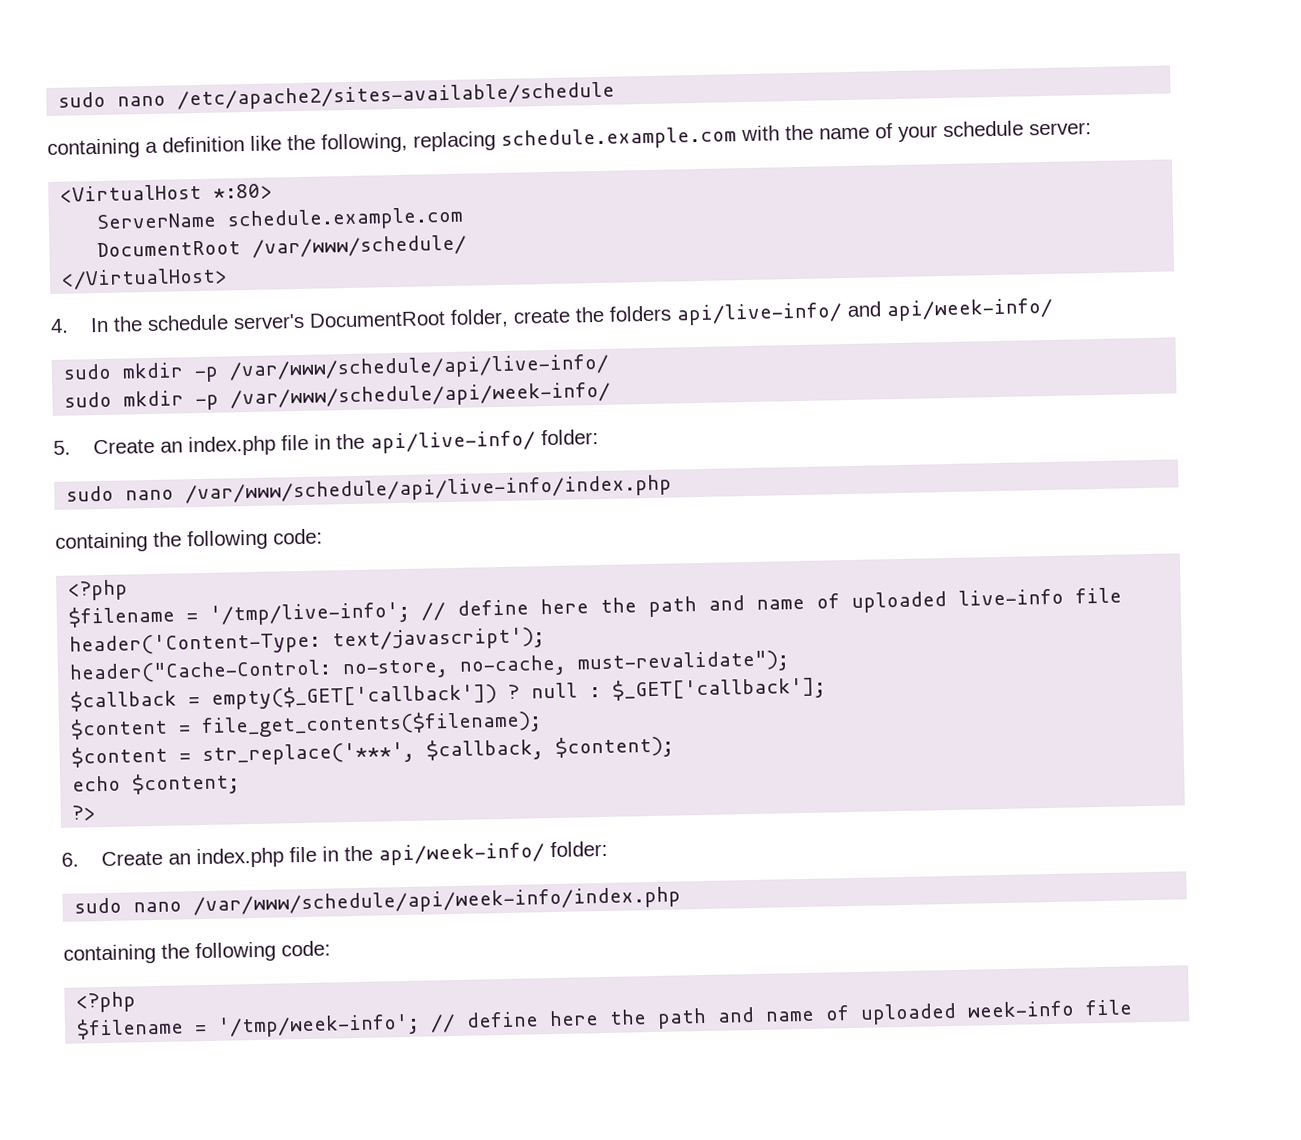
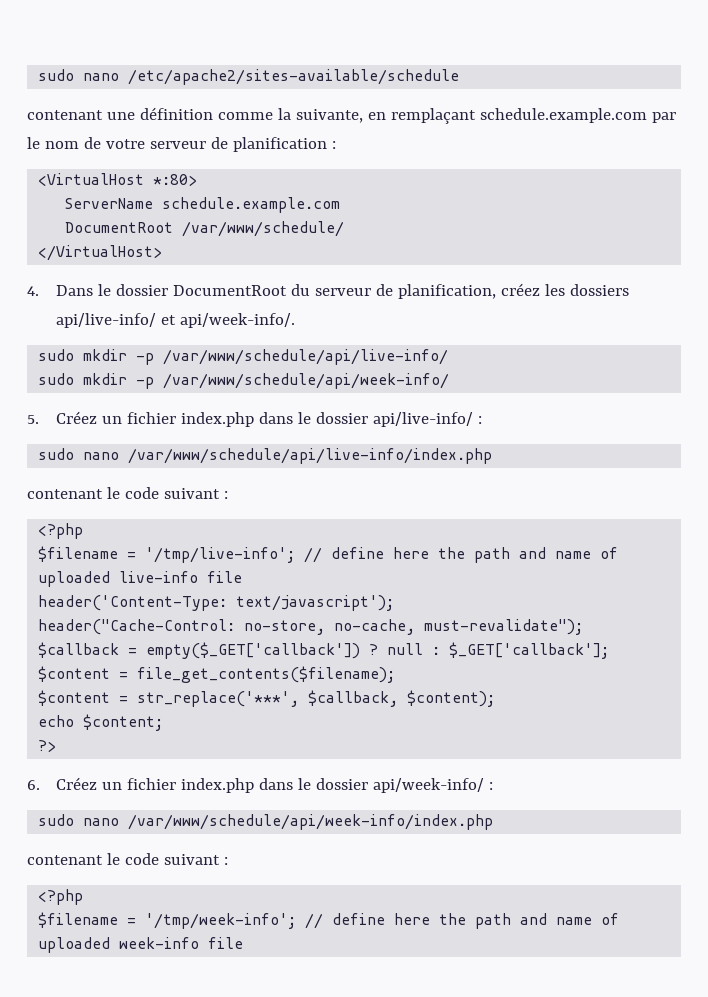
[47,120,1092,160] containing a definition like the following, replacing schedule.example.com with the name of your schedule server: -> [27,107,676,124] [27,137,336,152] contenant une définition comme la suivante, en remplaçant schedule.example.com par le nom de votre serveur de planification :
[89,297,1054,333] In the schedule server's DocumentRoot folder, create the folders api/live-info/ and api/week-info/ -> [56,283,630,299] [56,313,296,328] Dans le dossier DocumentRoot du serveur de planification, créez les dossiers api/live-info/ et api/week-info/.
[92,429,599,457] [66,474,673,505] [55,528,323,553] Create an index.php file in the api/live-info/ folder: // sudo nano /var/www/schedule/api/live-info/index.php // containing the following code: -> [56,411,483,427] [38,448,493,464] [27,487,228,499] Créez un fichier index.php dans le dossier api/live-info/ : // sudo nano /var/www/schedule/api/live-info/index.php // contenant le code suivant :
[100,840,608,869] [74,886,682,917] [63,940,331,965] Create an index.php file in the api/week-info/ folder: // sudo nano /var/www/schedule/api/week-info/index.php // containing the following code: -> [56,777,494,793] [38,814,494,830] [27,853,228,865] Créez un fichier index.php dans le dossier api/week-info/ : // sudo nano /var/www/schedule/api/week-info/index.php // contenant le code suivant :

